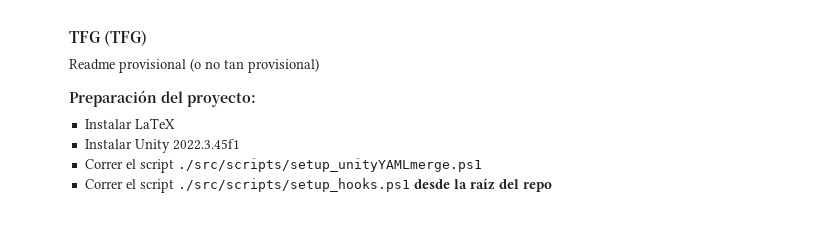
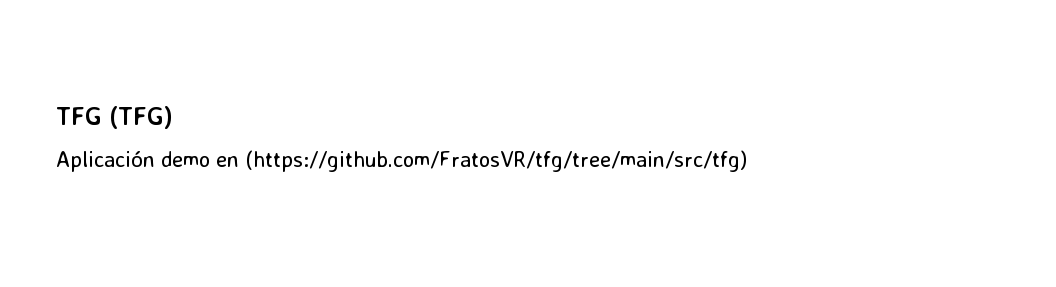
[69,58,319,73] [69,90,256,107] [84,118,175,129] [84,139,240,153] [84,158,482,173] [84,178,552,193] Readme provisional (o no tan provisional) // Preparación del proyecto: // Instalar LaTeX // Instalar Unity 2022.3.45f1 // Correr el script ./src/scripts/setup_unityYAMLmerge.ps1 // Correr el script ./src/scripts/setup_hooks.ps1 desde la raíz del repo -> [56,150,747,172] Aplicación demo en (https://github.com/FratosVR/tfg/tree/main/src/tfg)

